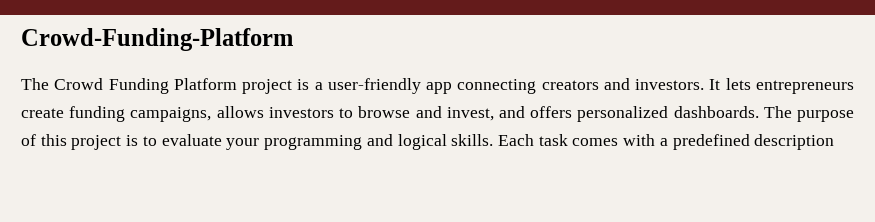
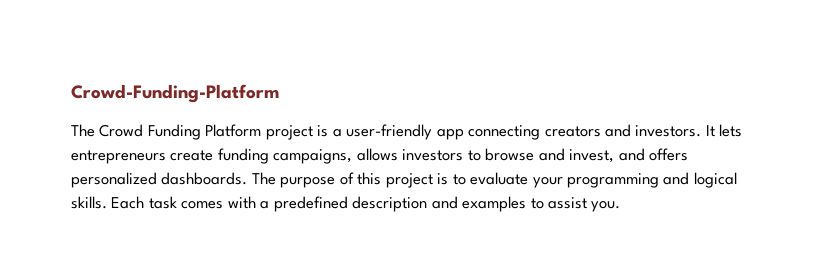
(835, 142) none -> [431,196,621,212] and examples to assist you.

